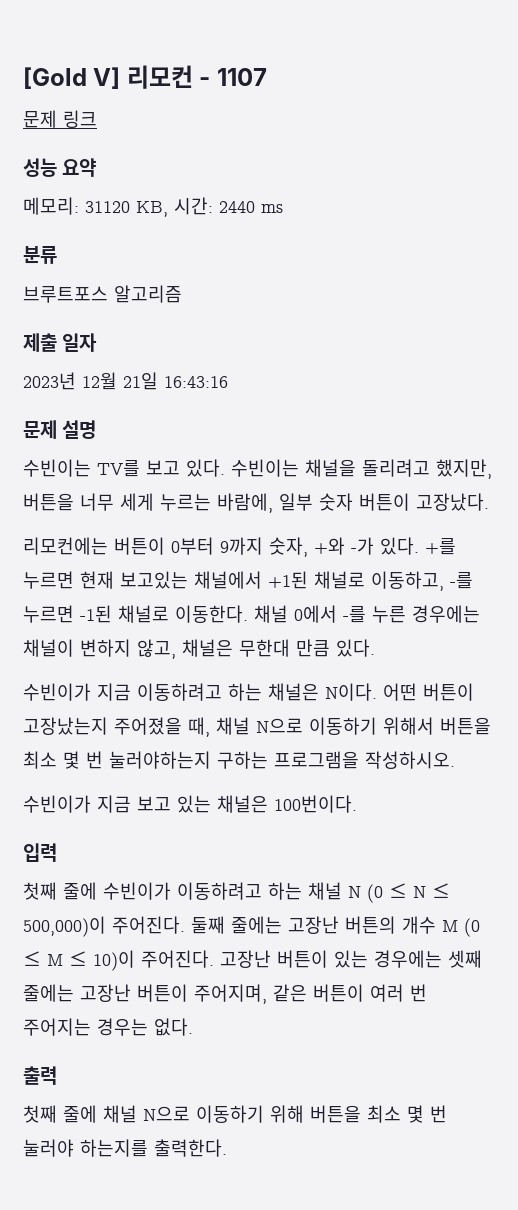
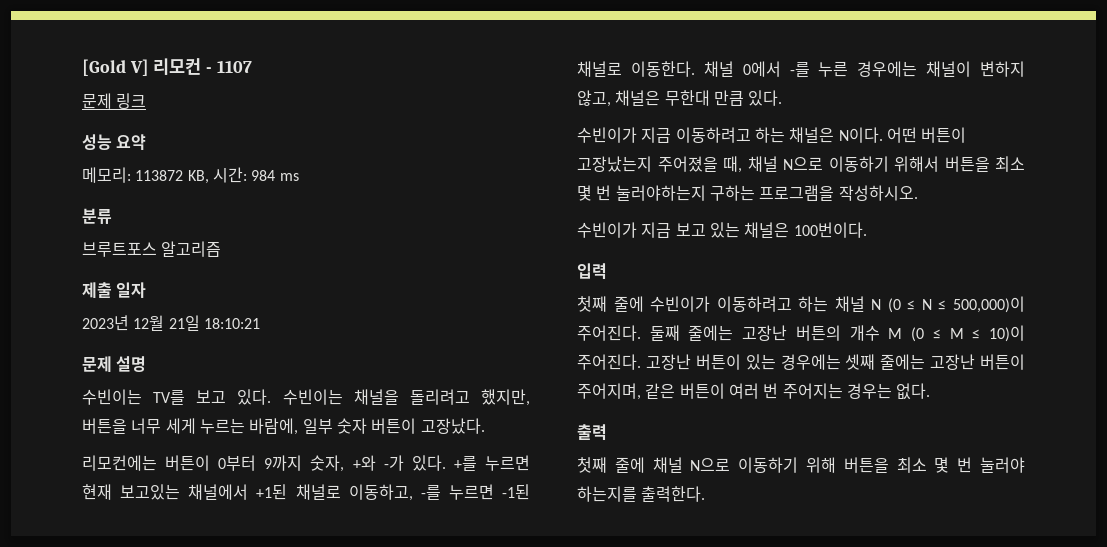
[85,201,130,213] 31120 -> [135,170,184,181] 113872
[219,201,255,213] 2440 -> [251,170,276,181] 984
[164,376,228,388] 16:43:16 -> [203,318,260,329] 18:10:21

